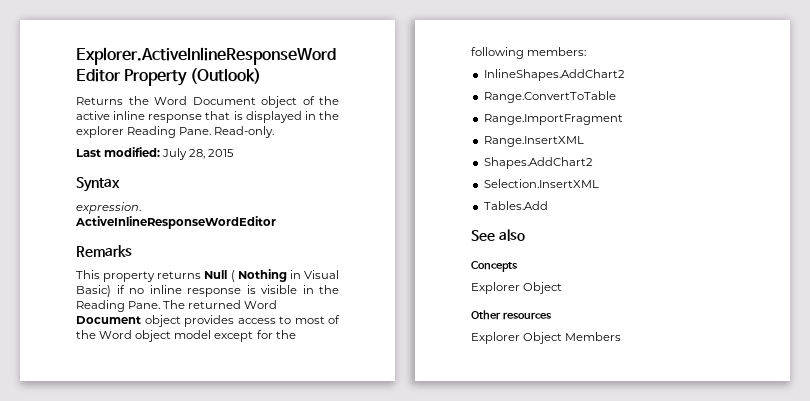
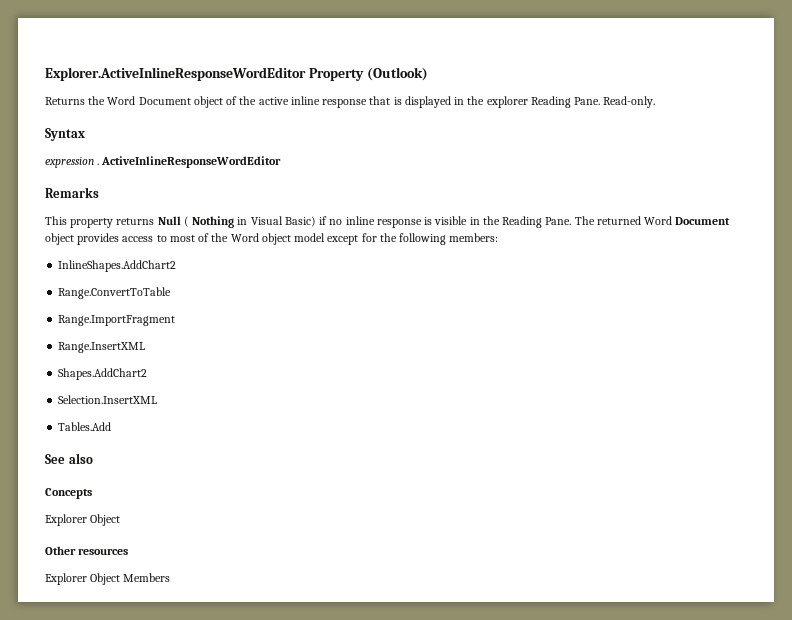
[76,147,235,160] // Last modified: July 28, 2015 -> (656, 102) none
[76,202,141,214] expression. -> [45,157,100,168] expression .

